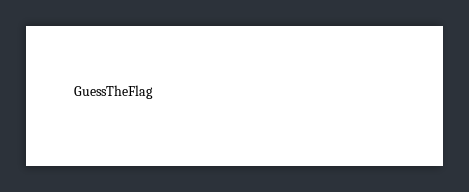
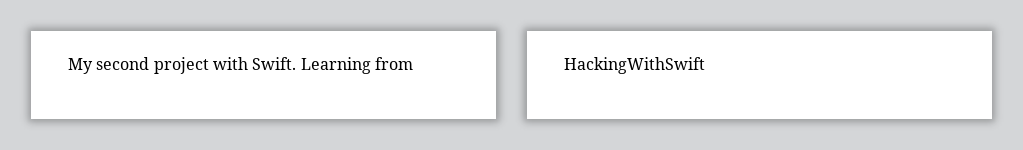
[74,85,153,99] GuessTheFlag -> [68,57,705,74] My second project with Swift. Learning from HackingWithSwift

